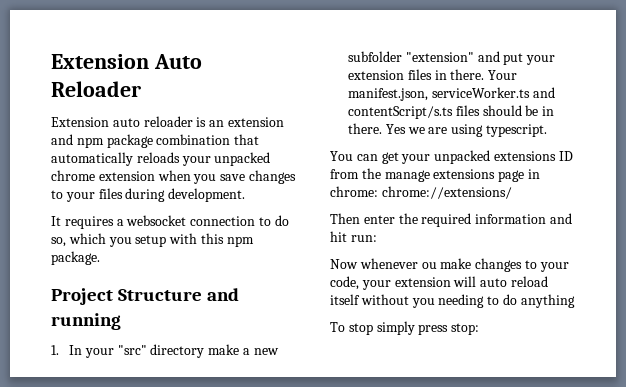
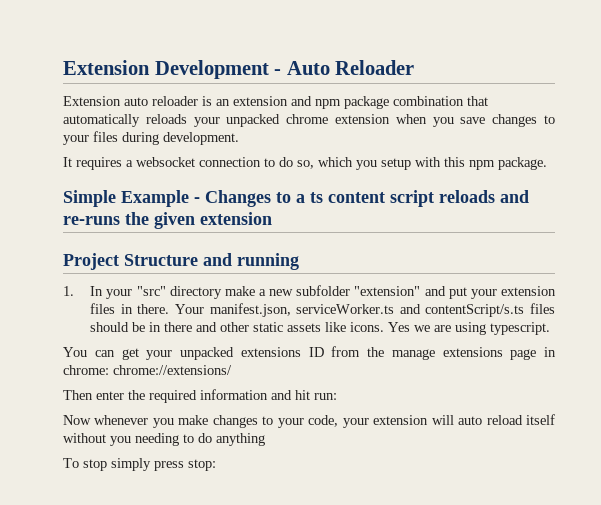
[51,54,149,69] Extension -> [63,60,282,79] Extension Development -
(100, 258) none -> [63,190,529,207] [63,212,272,229] // Simple Example - Changes to a ts content script reloads and re-runs the given extension
[348,123,383,134] there. -> [164,322,385,332] there and other static assets like icons.
[421,262,437,269] ou -> [152,418,174,428] you

